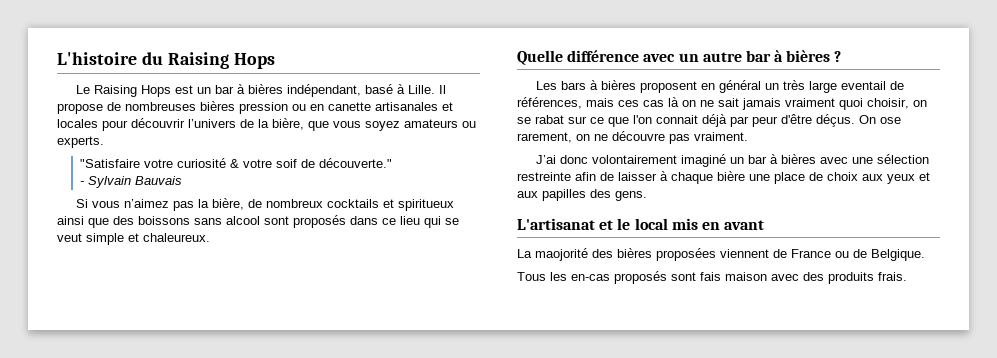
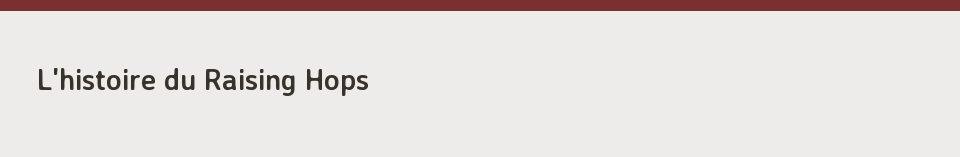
[76,84,447,97] [57,101,453,114] [57,118,476,131] [57,136,104,148] [79,158,392,168] [79,176,182,188] [76,198,455,211] [57,215,459,228] [57,233,210,245] [517,50,842,65] [536,80,905,93] [517,97,927,110] [517,114,901,127] [517,131,748,144] [536,154,930,167] [517,171,930,184] [517,189,647,201] [517,218,765,230] [517,248,925,261] [517,271,907,284] // Le Raising Hops est un bar à bières indépendant, basé à Lille. Il propose de nombreuses bières pression ou en canette artisanales et locales pour découvrir l’univers de la bière, que vous soyez amateurs ou experts. // "Satisfaire votre curiosité & votre soif de découverte." // - Sylvain Bauvais // Si vous n’aimez pas la bière, de nombreux cocktails et spiritueux ainsi que des boissons sans alcool sont proposés dans ce lieu qui se veut simple et chaleureux. // Quelle différence avec un autre bar à bières ? // Les bars à bières proposent en général un très large eventail de références, mais ces cas là on ne sait jamais vraiment quoi choisir, on se rabat sur ce que l'on connait déjà par peur d'être déçus. On ose rarement, on ne découvre pas vraiment. // J’ai donc volontairement imaginé un bar à bières avec une sélection restreinte afin de laisser à chaque bière une place de choix aux yeux et aux papilles des gens. // L'artisanat et le local mis en avant // La maojorité des bières proposées viennent de France ou de Belgique. // Tous les en-cas proposés sont fais maison avec des produits frais. -> (369, 82) none

